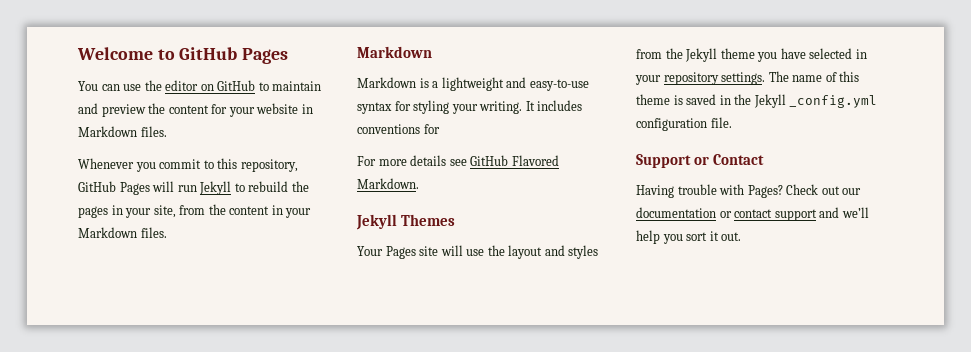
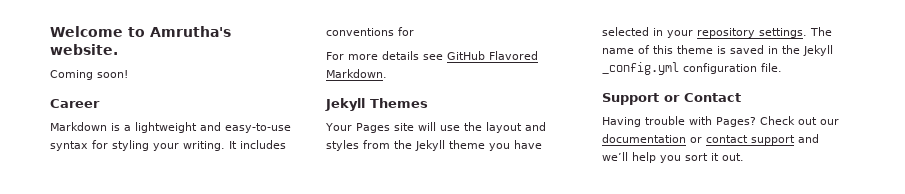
[179,47,289,64] [78,80,322,91] [78,103,313,117] [78,126,167,137] [78,158,298,172] [78,181,309,195] [78,204,312,218] [78,227,167,238] [357,46,432,58] GitHub Pages // You can use the editor on GitHub to maintain and preview the content for your website in Markdown files. // Whenever you commit to this repository, GitHub Pages will run Jekyll to rebuild the pages in your site, from the content in your Markdown files. // Markdown -> [150,26,231,37] [50,44,118,55] [50,70,128,80] [50,99,100,108] Amrutha's website. // Coming soon! // Career

